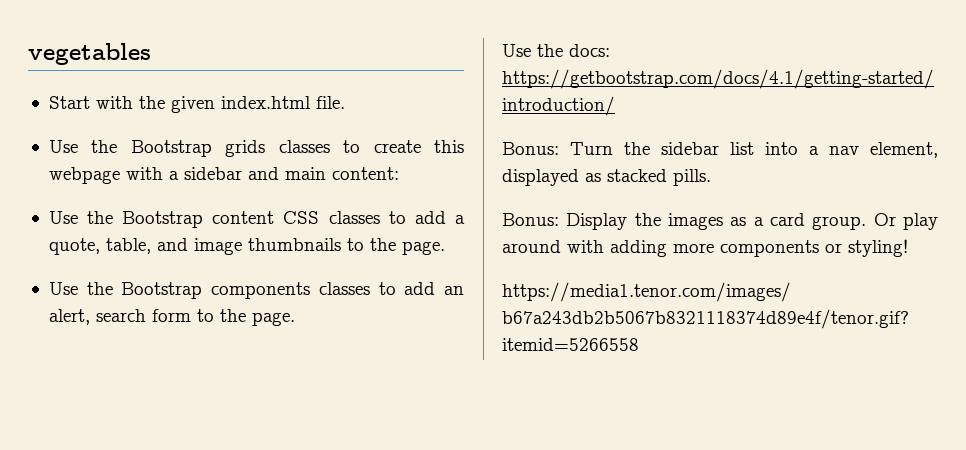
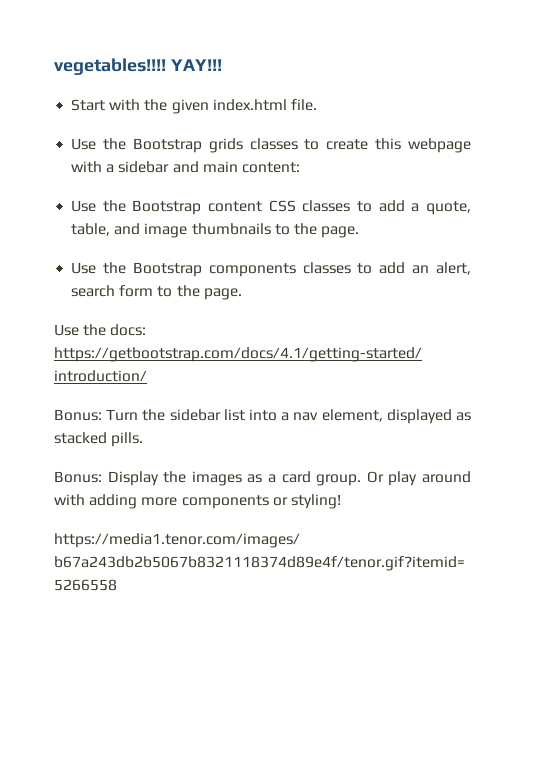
[28,43,151,65] vegetables -> [54,58,222,75] vegetables!!!! YAY!!!

